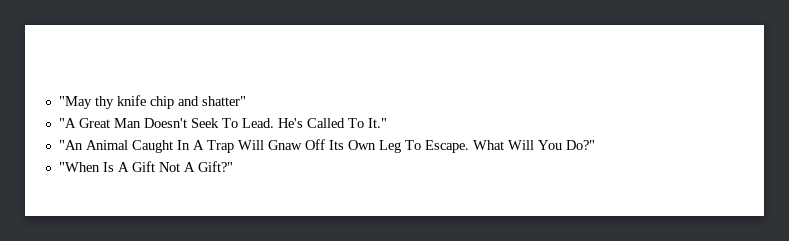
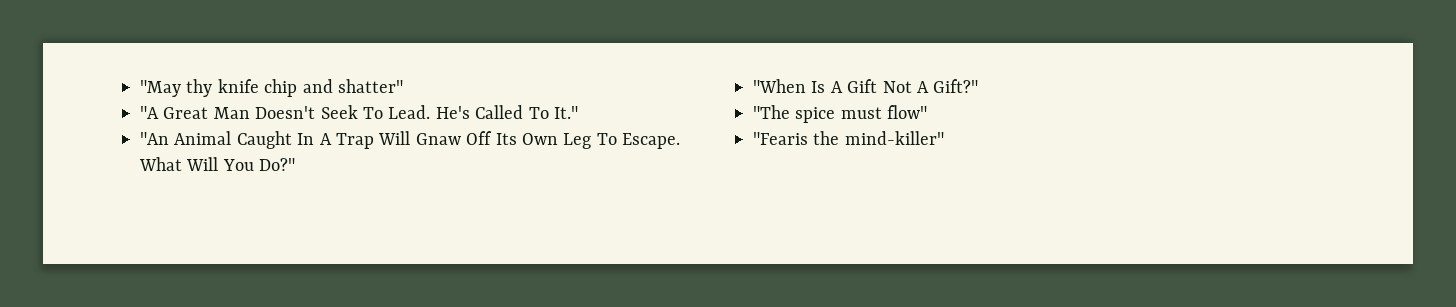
(233, 166) none -> [753,105,928,123] [753,131,944,145] // "The spice must flow" // "Fearis the mind-killer"

